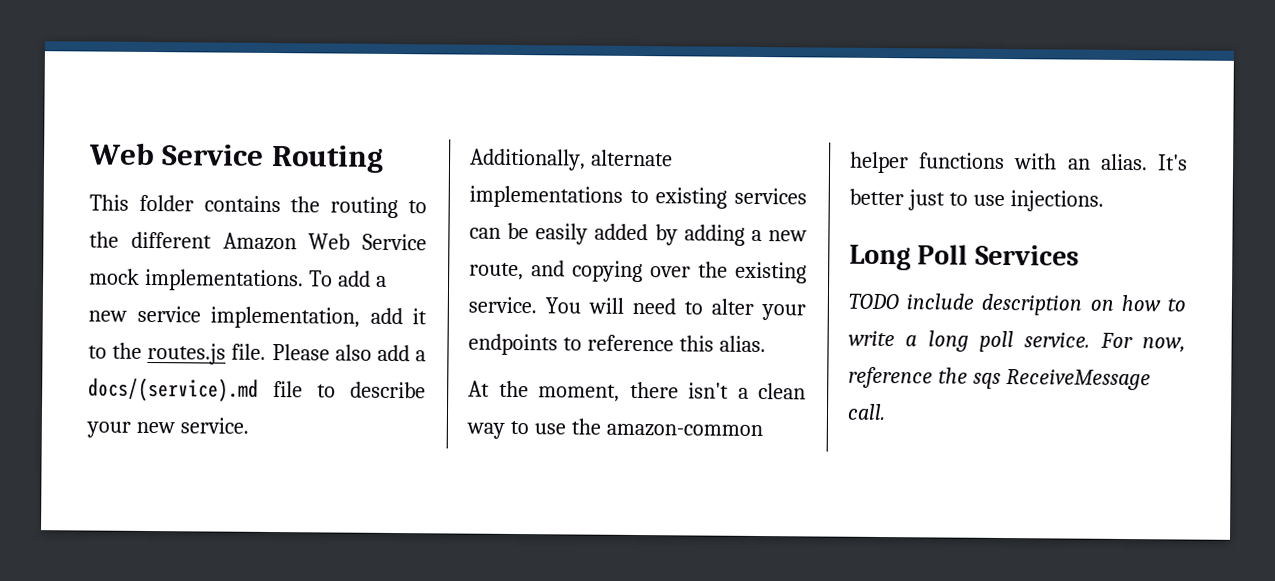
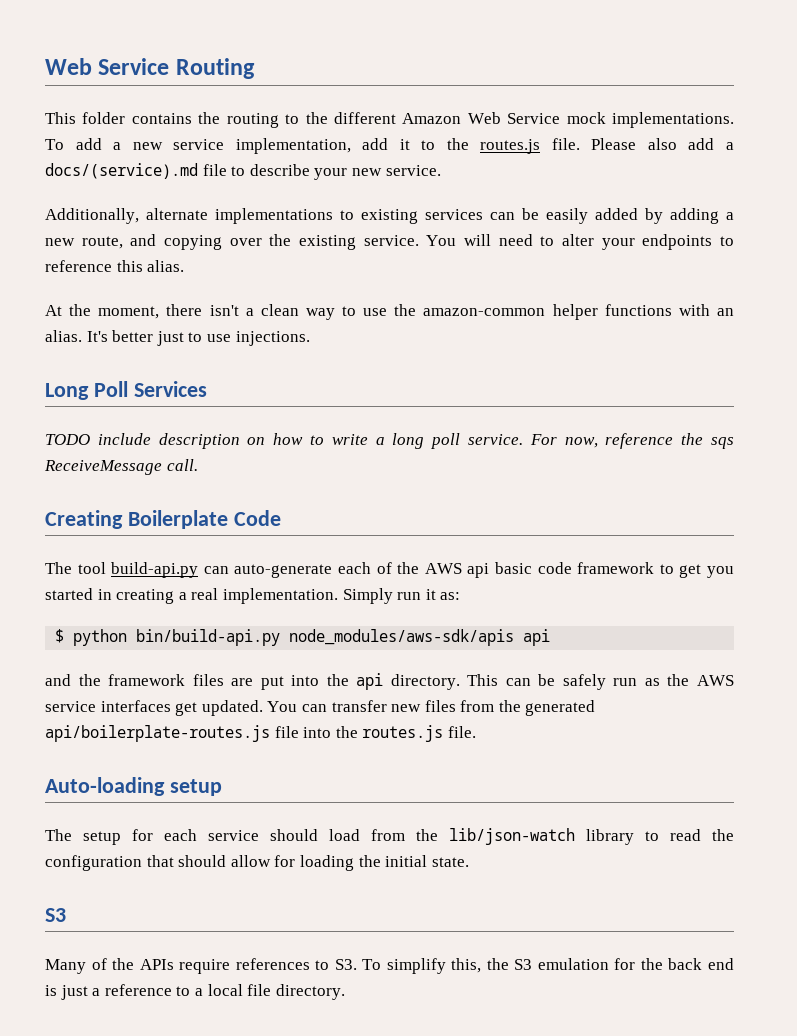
(886, 412) none -> [45,510,281,529] [45,562,735,578] [45,588,461,604] [55,629,551,646] [45,673,734,690] [45,700,596,716] [45,725,476,742] [45,777,222,796] [45,828,734,845] [45,855,469,871] [45,908,66,922] [45,958,734,974] [45,984,345,1000] // Creating Boilerplate Code // The tool build-api.py can auto-generate each of the AWS api basic code framework to get you started in creating a real implementation. Simply run it as: // $ python bin/build-api.py node_modules/aws-sdk/apis api // and the framework files are put into the api directory. This can be safely run as the AWS service interfaces get updated. You can transfer new files from the generated api/boilerplate-routes.js file into the routes.js file. // Auto-loading setup // The setup for each service should load from the lib/json-watch library to read the configuration that should allow for loading the initial state. // S3 // Many of the APIs require references to S3. To simplify this, the S3 emulation for the back end is just a reference to a local file directory.

